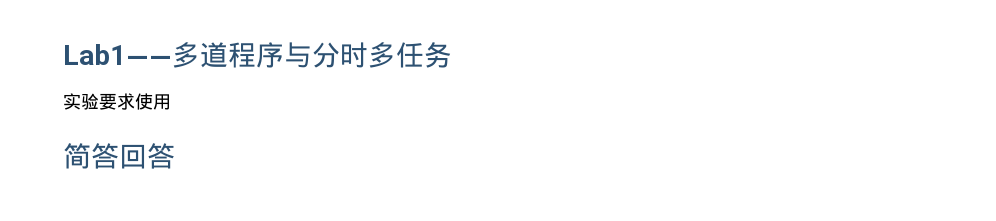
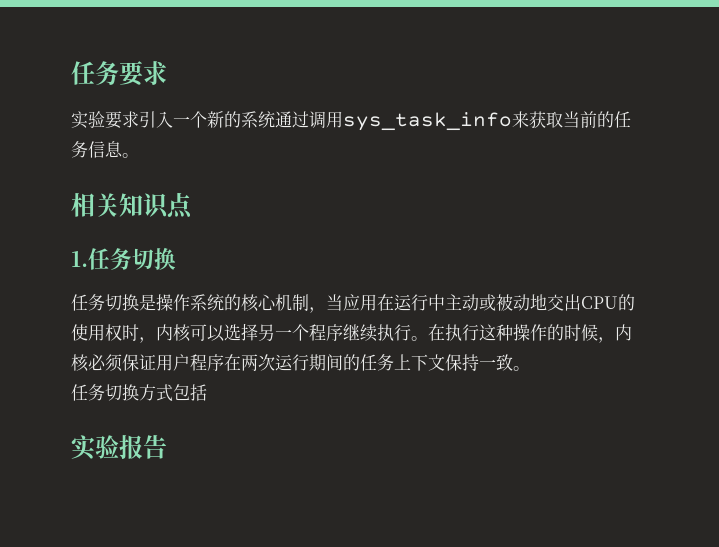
[63,42,452,68] Lab1——多道程序与分时多任务 -> [71,61,167,86] 任务要求
[135,93,171,110] [63,143,175,169] 使用 // 简答回答 -> [139,111,631,131] [71,141,139,158] [71,192,193,219] [71,247,176,270] [71,294,635,313] [71,323,632,343] [71,354,530,372] [71,384,207,402] [71,435,167,460] 引入一个新的系统通过调用sys_task_info来获取当前的任务信息。 // 相关知识点 // 1.任务切换 // 任务切换是操作系统的核心机制，当应用在运行中主动或被动地交出CPU的使用权时，内核可以选择另一个程序继续执行。在执行这种操作的时候，内核必须保证用户程序在两次运行期间的任务上下文保持一致。 // 任务切换方式包括 // 实验报告

